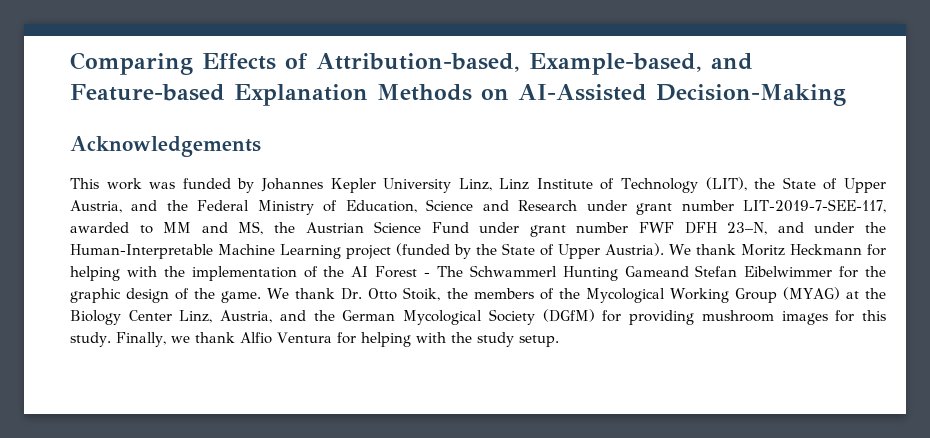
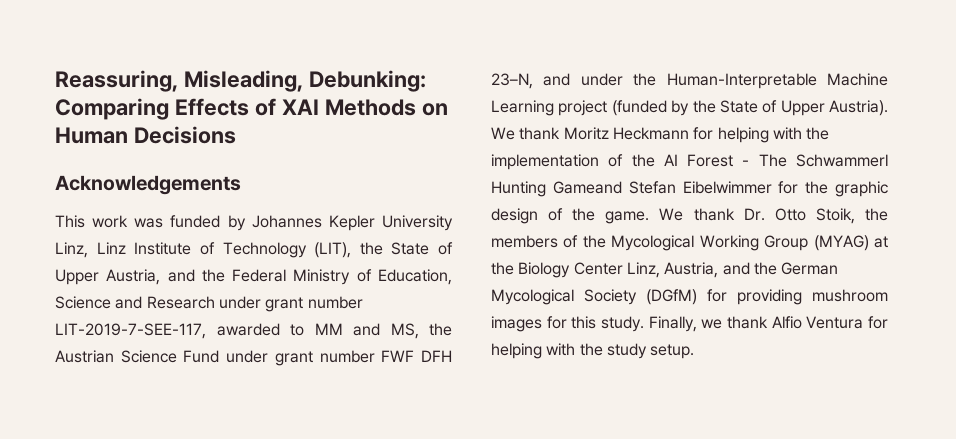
[70,52,753,75] [70,84,846,106] Comparing Effects of Attribution-based, Example-based, and Feature-based Explanation Methods on AI-Assisted Decision-Making -> [55,70,426,92] [55,98,448,120] [55,126,236,144] Reassuring, Misleading, Debunking: Comparing Effects of XAI Methods on Human Decisions

